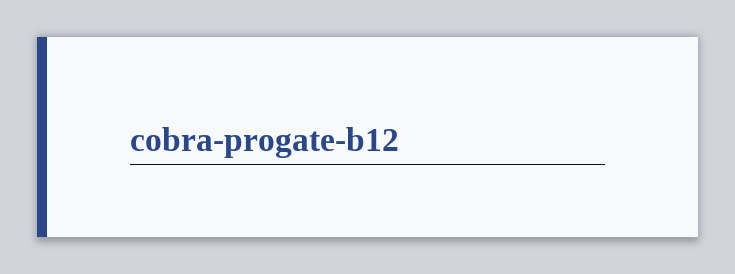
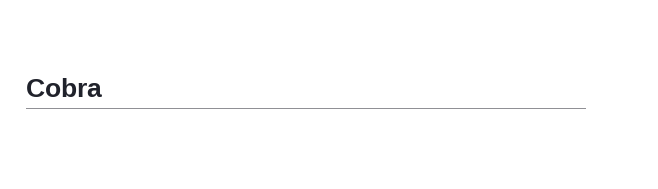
[130,127,399,158] cobra-progate-b12 -> [26,78,102,97] Cobra

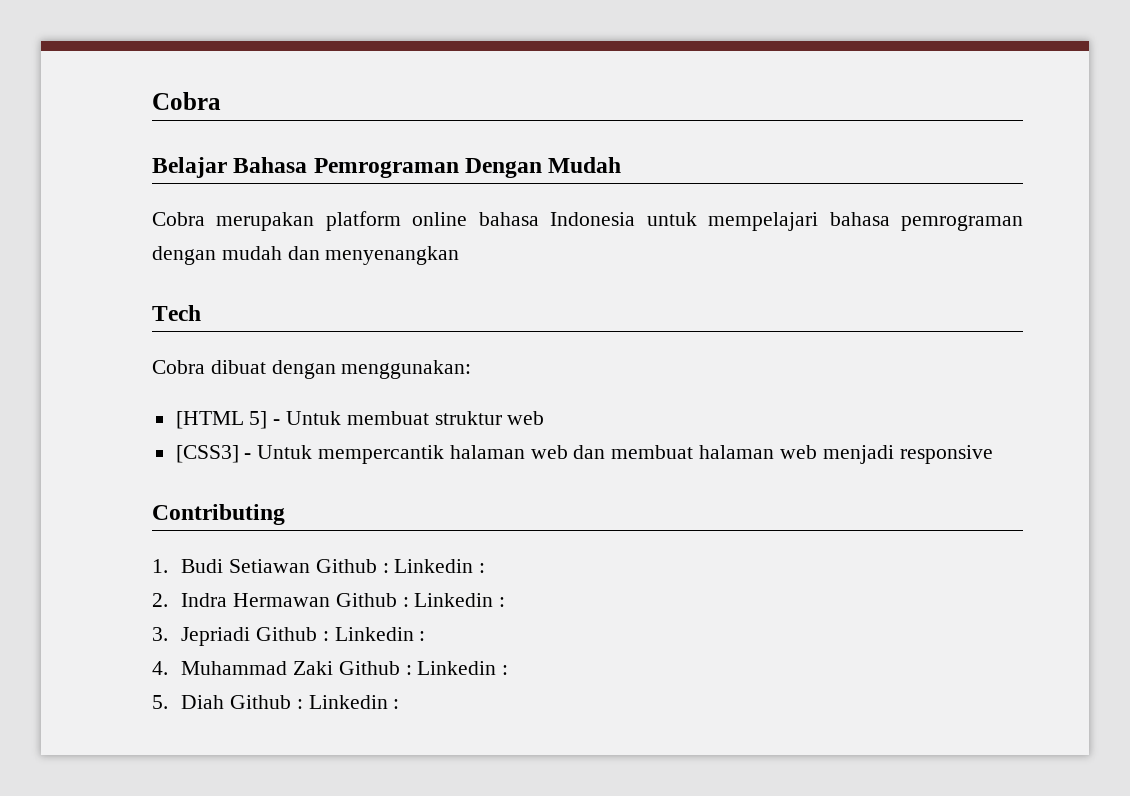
[26,78,102,97] Cobra -> [152,92,221,110] [152,157,622,178] [152,211,1024,231] [152,246,460,265] [152,305,201,321] [152,360,472,379] [175,411,545,429] [175,445,993,464] [152,504,285,525] [152,559,486,573] [152,593,506,607] [152,627,426,646] [152,661,509,675] [152,695,400,709] Cobra // Belajar Bahasa Pemrograman Dengan Mudah // Cobra merupakan platform online bahasa Indonesia untuk mempelajari bahasa pemrograman dengan mudah dan menyenangkan // Tech // Cobra dibuat dengan menggunakan: // [HTML 5] - Untuk membuat struktur web // [CSS3] - Untuk mempercantik halaman web dan membuat halaman web menjadi responsive // Contributing // 1. Budi Setiawan Github : Linkedin : // 2. Indra Hermawan Github : Linkedin : // 3. Jepriadi Github : Linkedin : // 4. Muhammad Zaki Github : Linkedin : // 5. Diah Github : Linkedin :

